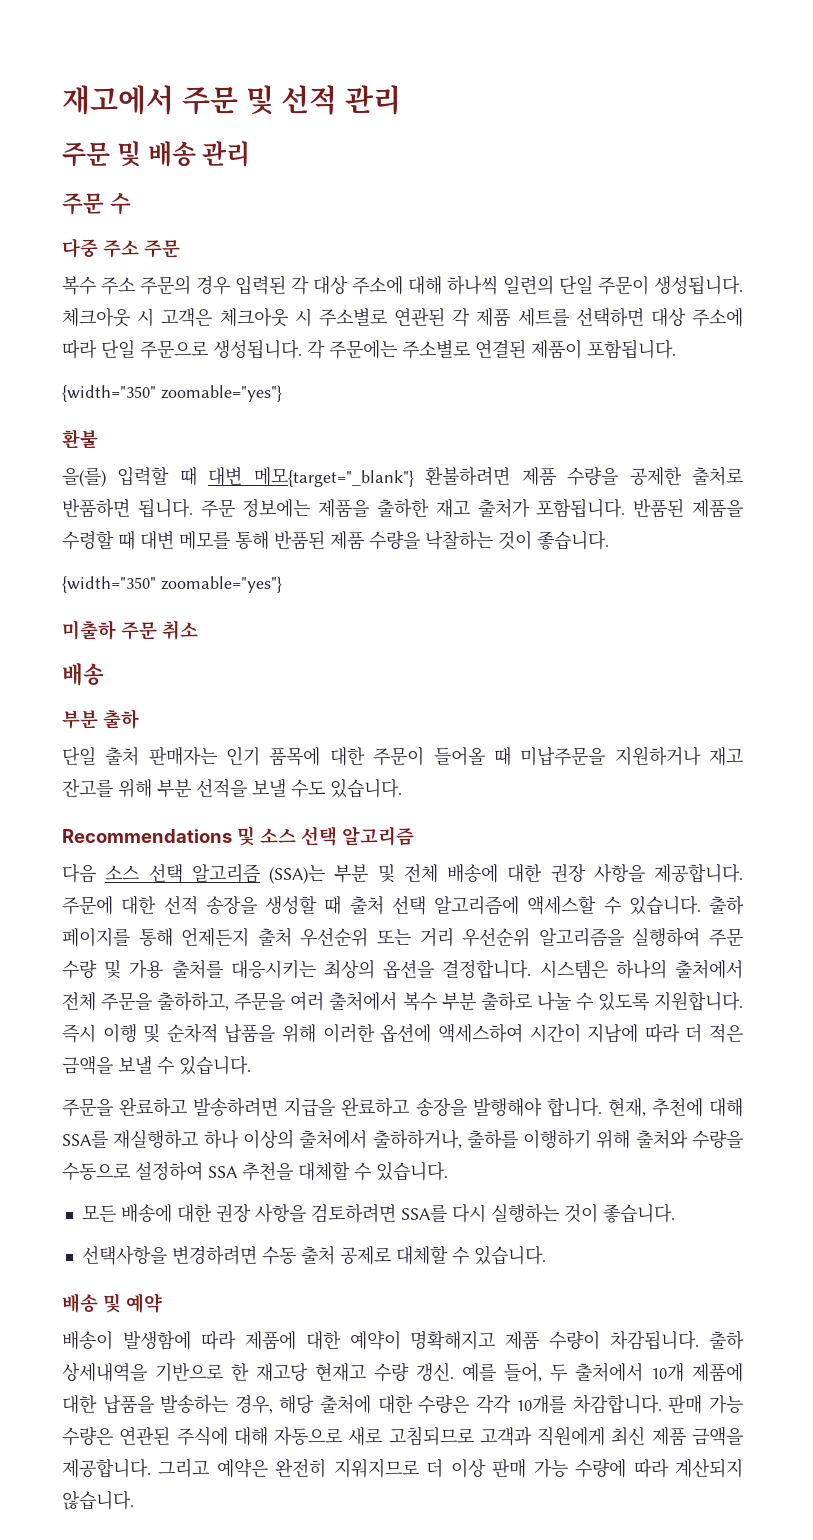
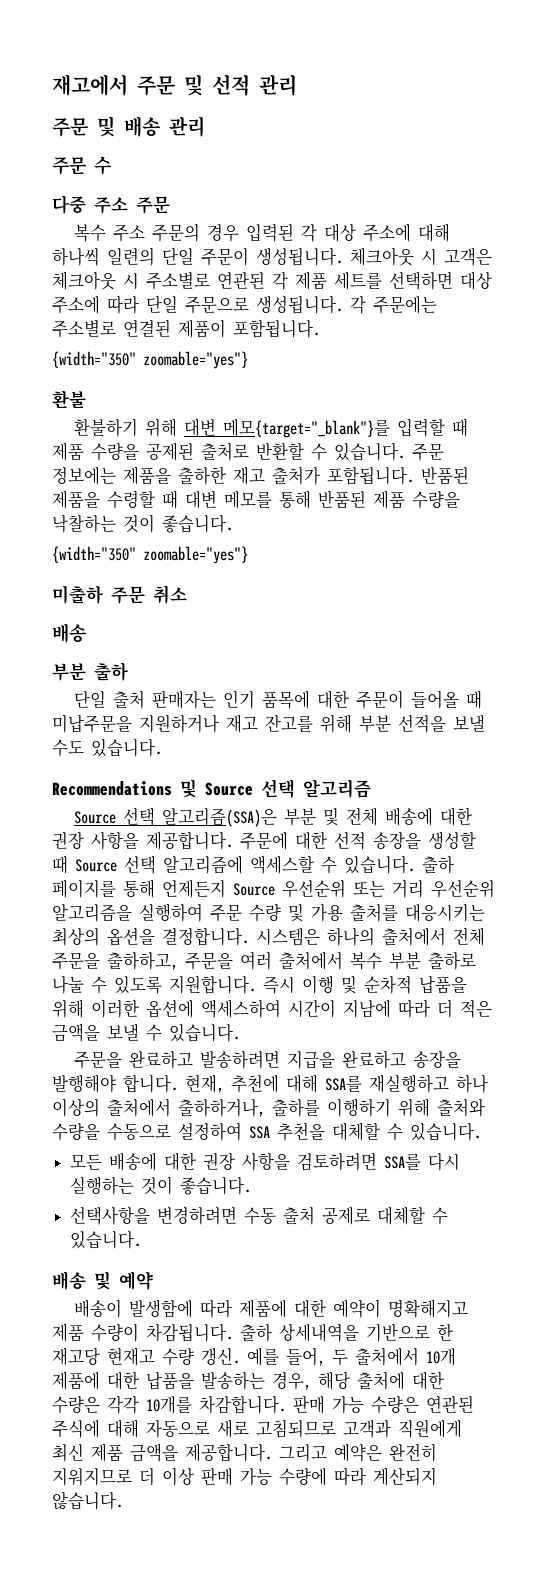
[62,466,744,487] [62,498,193,518] 을(를) 입력할 때 대변 메모{target="_blank"} 환불하려면 제품 수량을 공제한 출처로 반품하면 됩니다. -> [74,418,469,438] [52,442,405,461] 환불하기 위해 대변 메모{target="_blank"}를 입력할 때 제품 수량을 공제된 출처로 반환할 수 있습니다.
[259,828,296,843] 소스 -> [205,782,253,796] Source
[62,863,325,884] 다음 소스 선택 알고리즘 (SSA)는 -> [74,807,278,827] Source 선택 알고리즘(SSA)은
[349,895,384,915] 출처 -> [75,859,117,872] Source
[257,927,292,947] 출처 -> [233,883,275,896] Source

